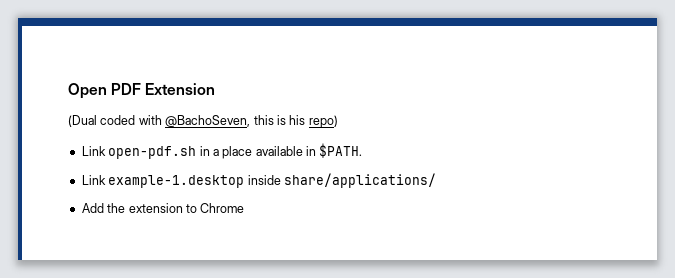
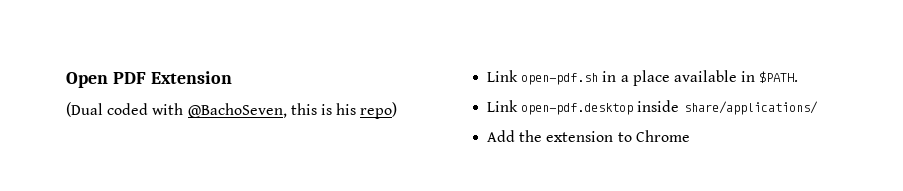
[108,175,245,188] example-1.desktop -> [521,103,634,115] open-pdf.desktop

